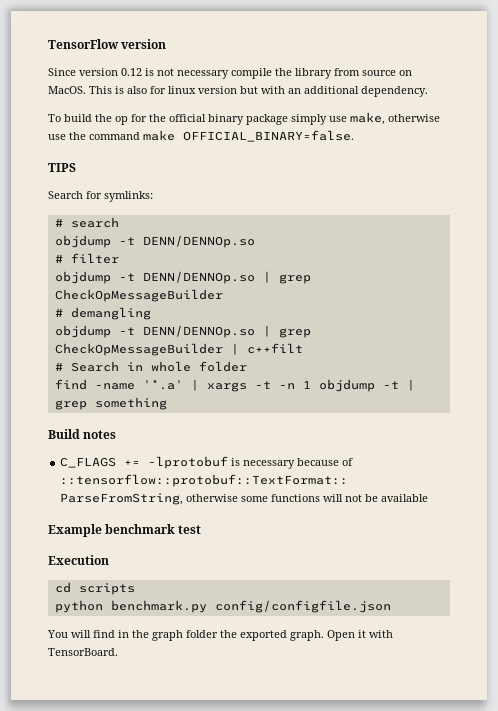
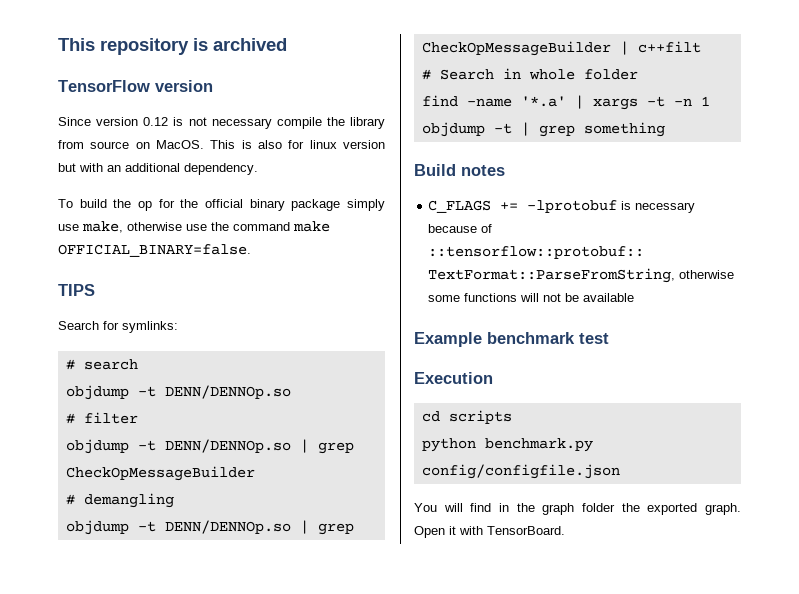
(48, 44) none -> [58,38,287,55] This repository is archived //

